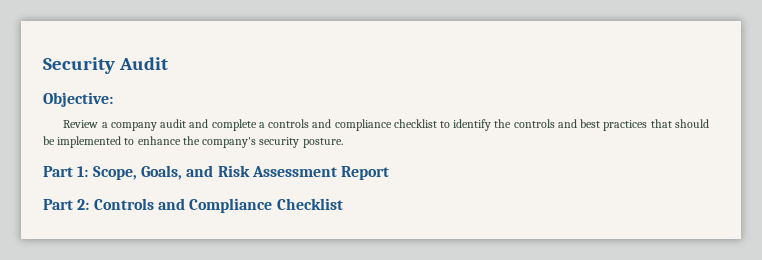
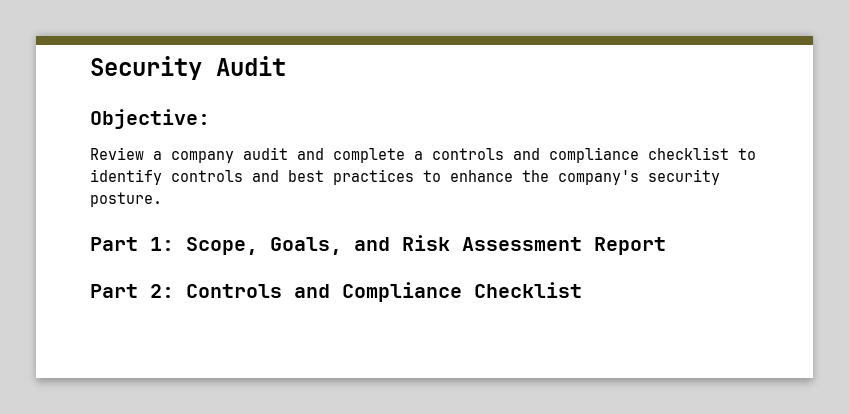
[494,119,512,128] the -> (162, 177) none
[650,119,709,128] [43,136,122,148] that should be implemented -> (414, 177) none

